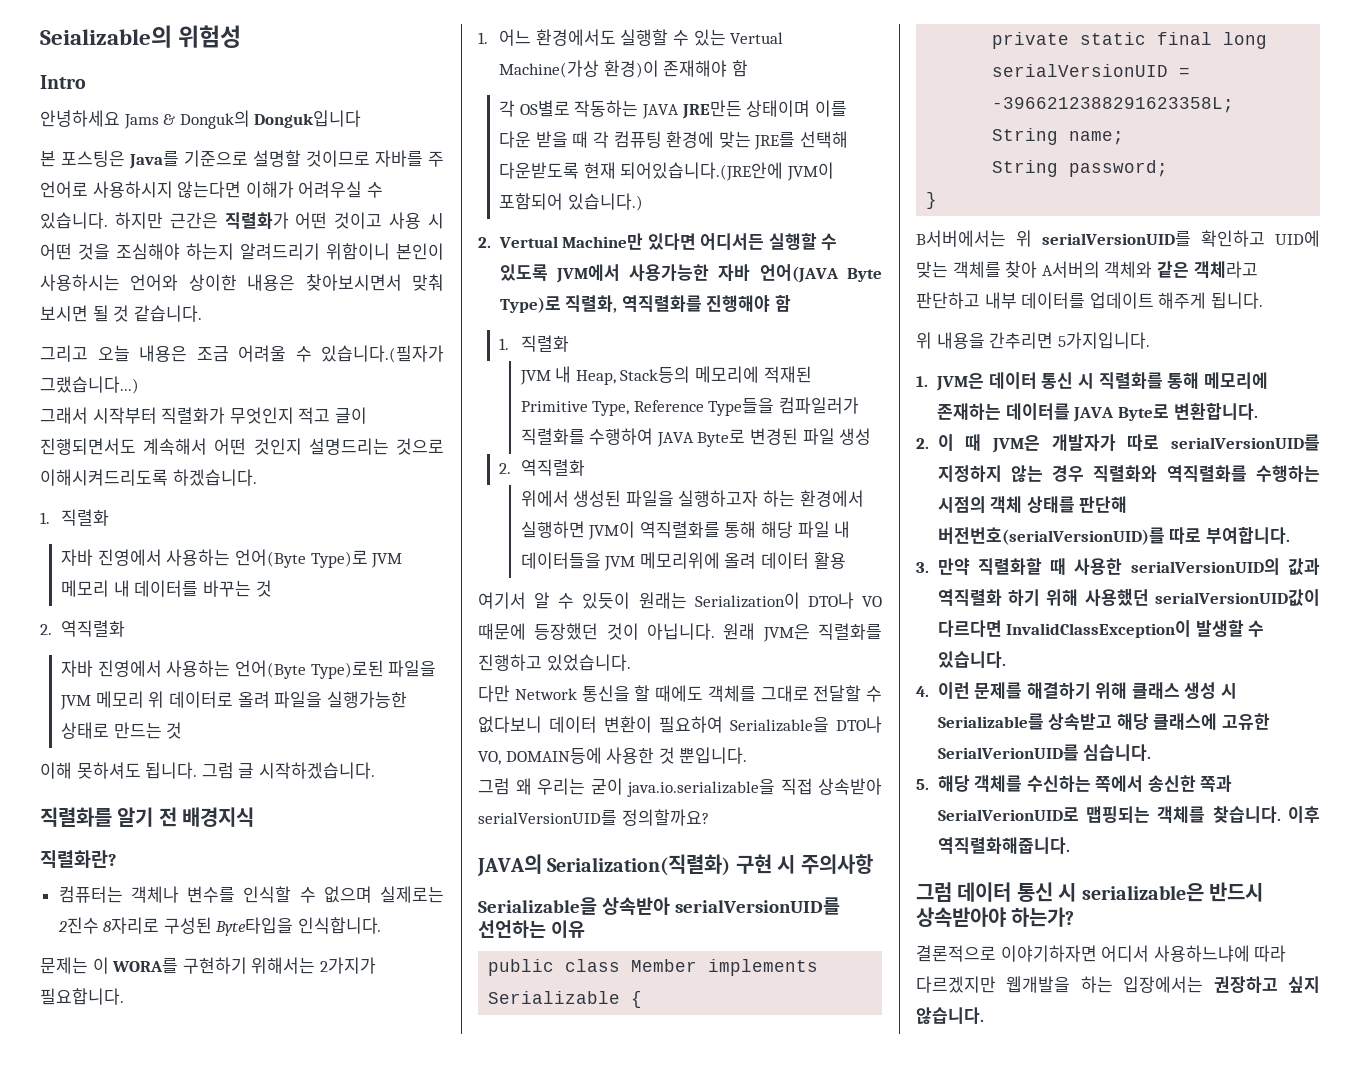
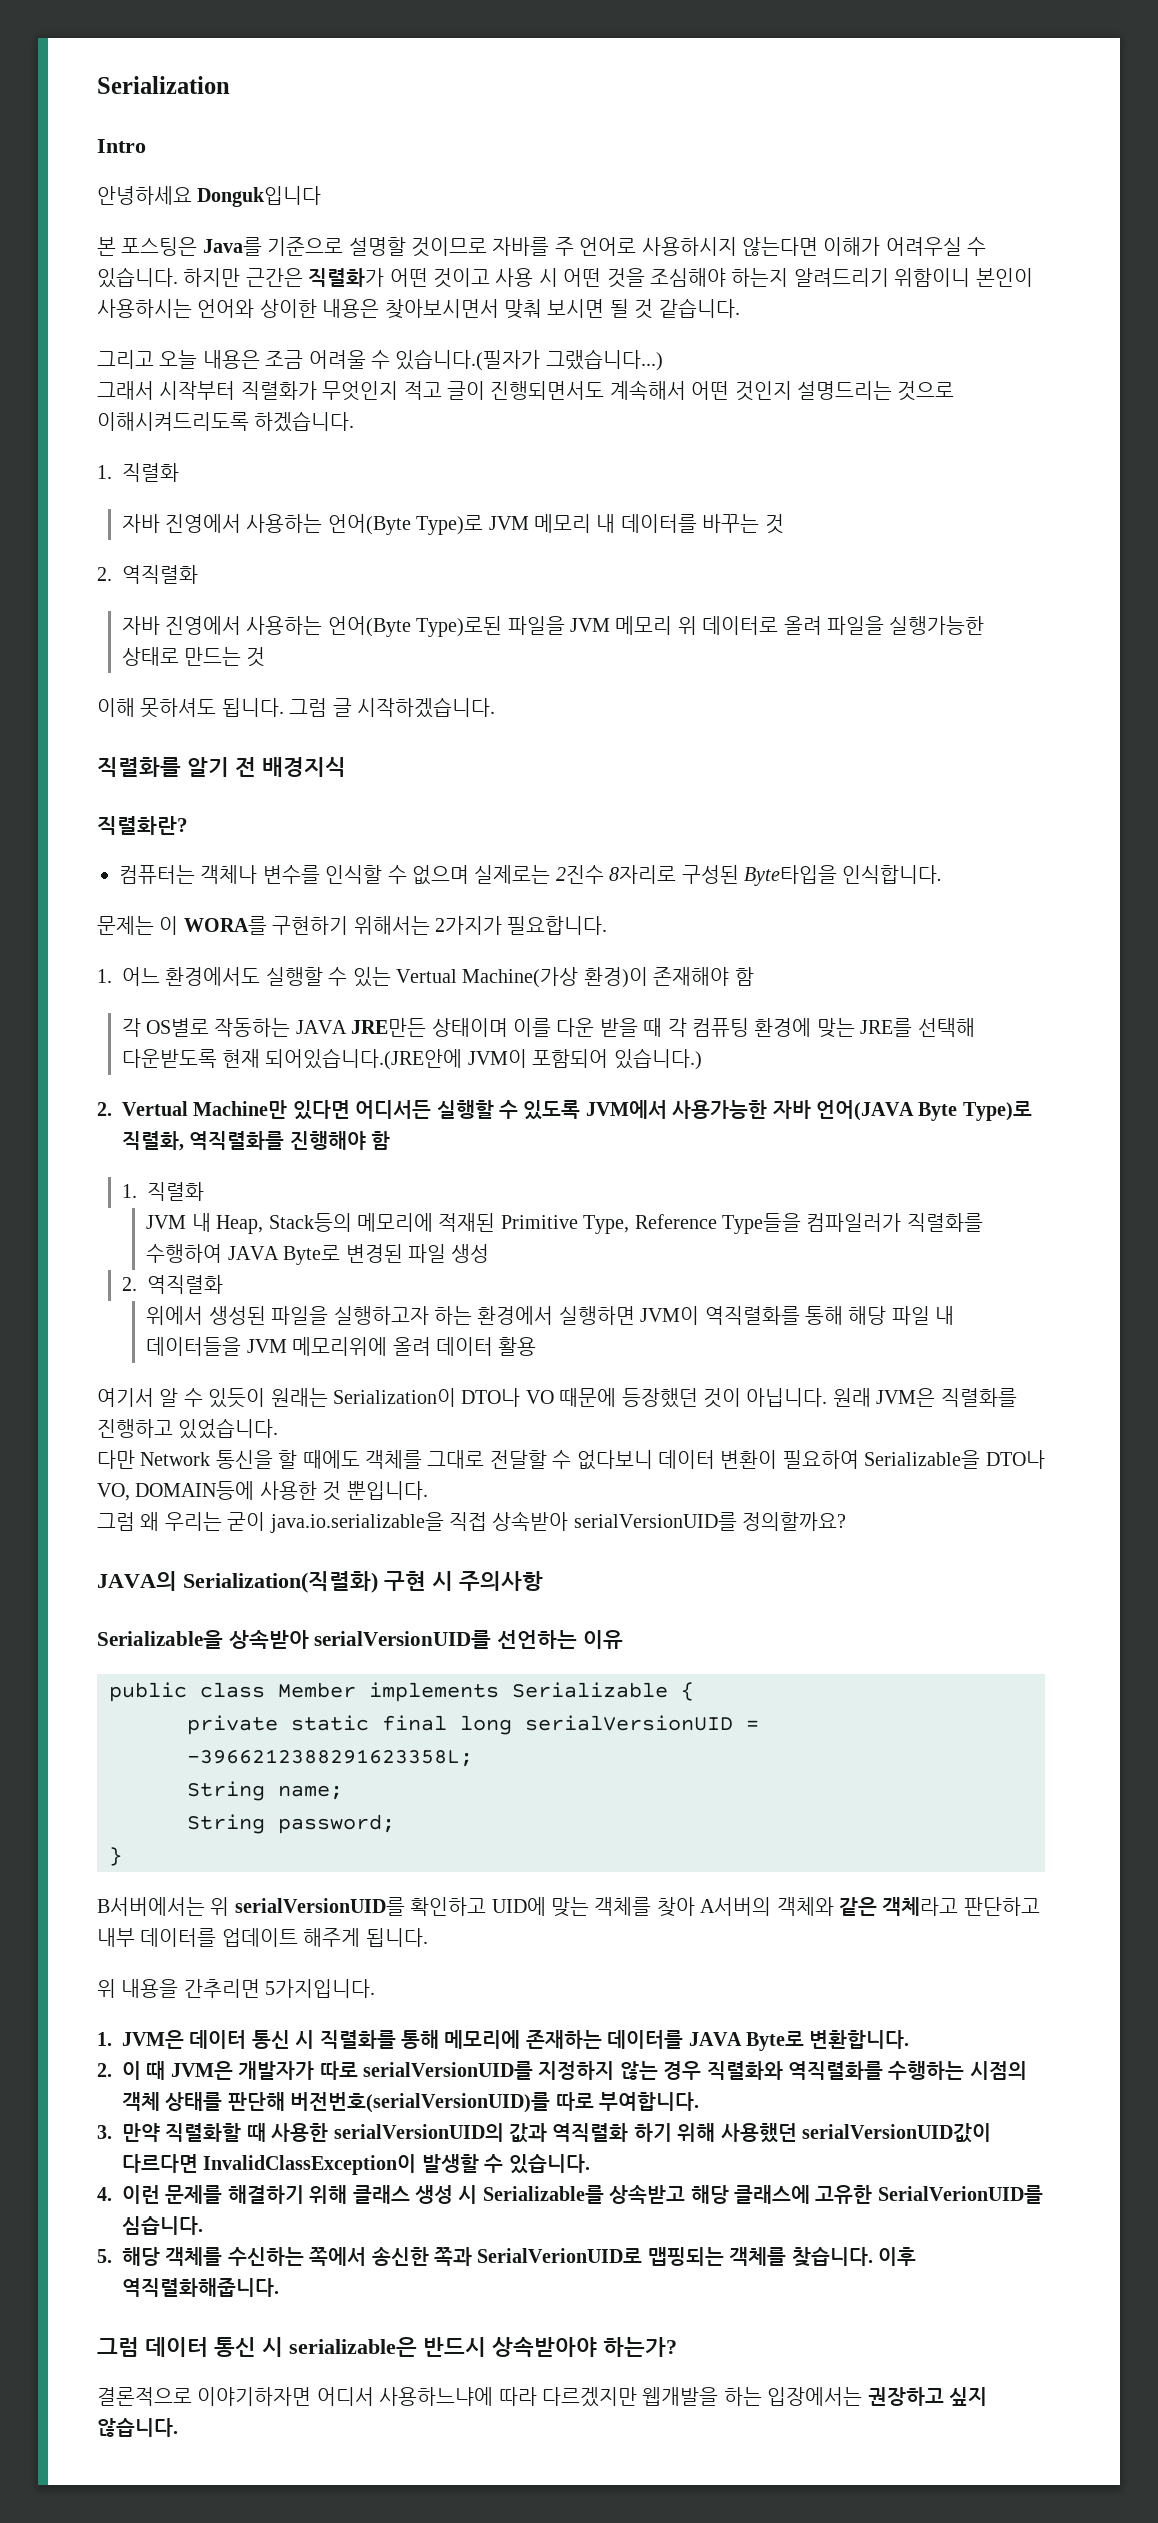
[40,25,242,48] Seializable의 위험성 -> [97,76,230,94] Serialization
[123,110,250,129] Jams & Donguk의 -> (192, 195) none

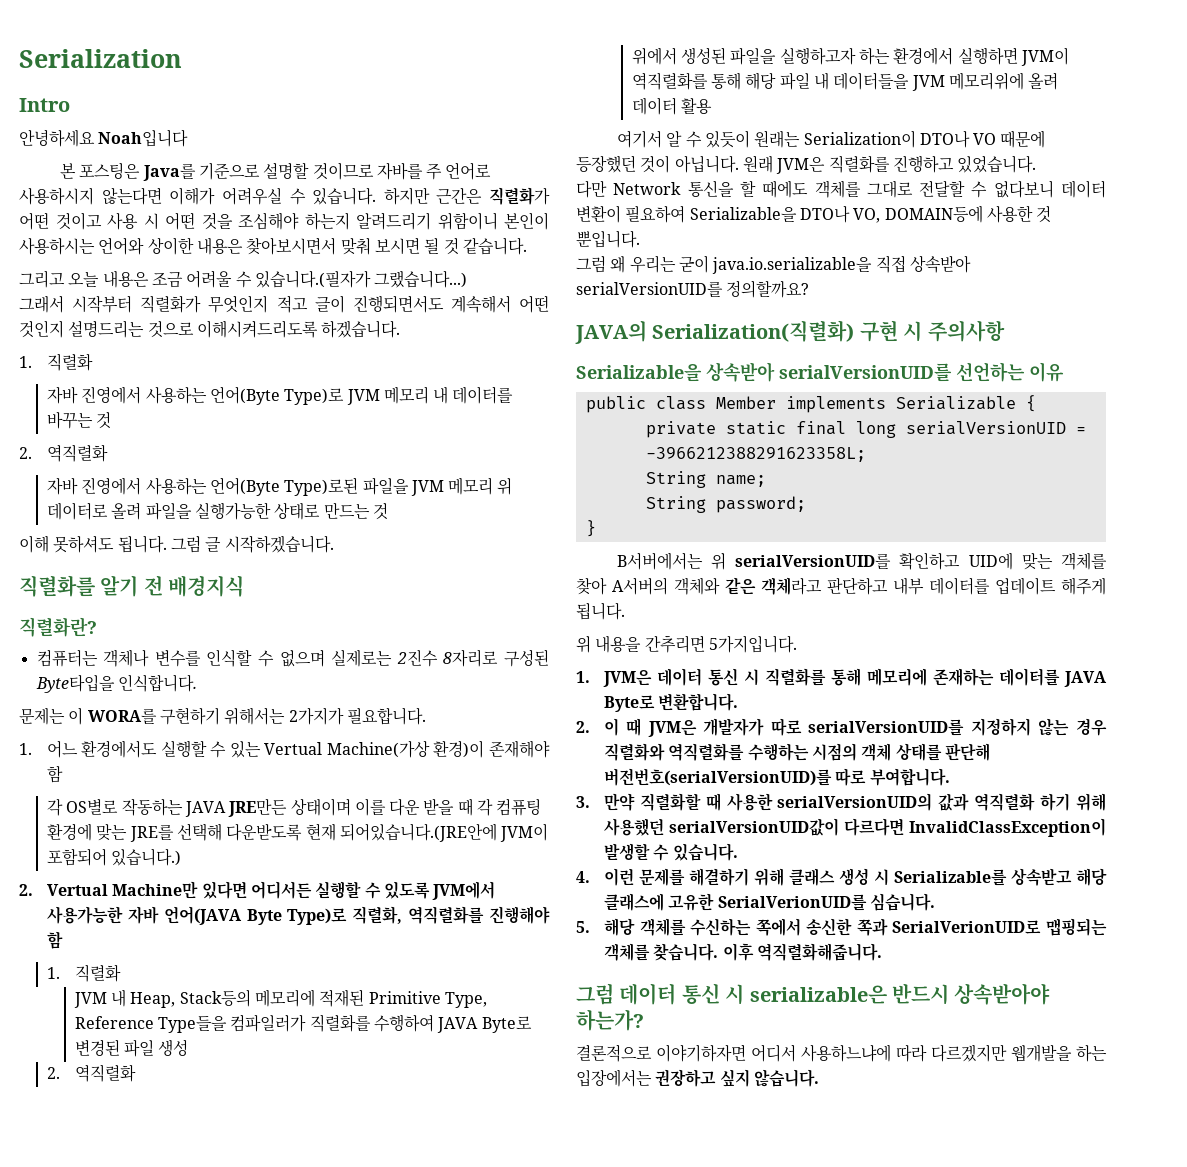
[197,186,322,207] Donguk입니다 -> [98,129,189,147] Noah입니다

